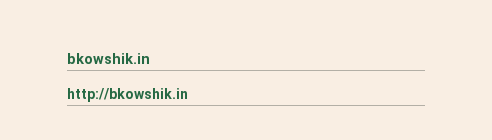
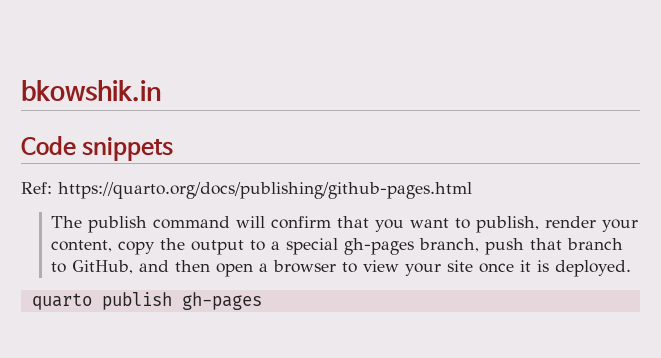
[67,88,188,102] http://bkowshik.in -> [21,136,174,161] [21,182,472,199] [51,216,639,233] [51,238,624,255] [51,260,632,277] [31,292,262,310] Code snippets // Ref: https://quarto.org/docs/publishing/github-pages.html // The publish command will confirm that you want to publish, render your content, copy the output to a special gh-pages branch, push that branch to GitHub, and then open a browser to view your site once it is deployed. // quarto publish gh-pages

